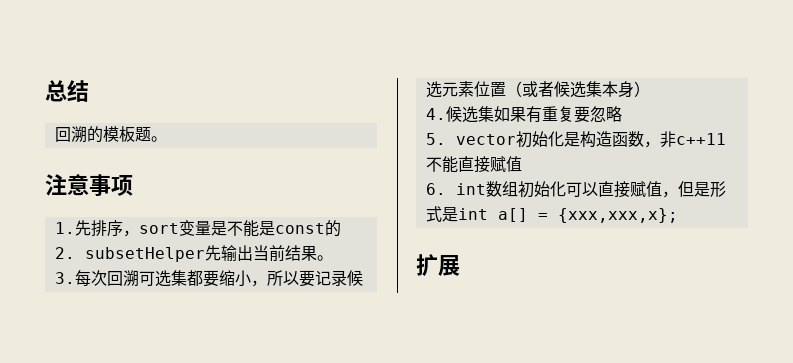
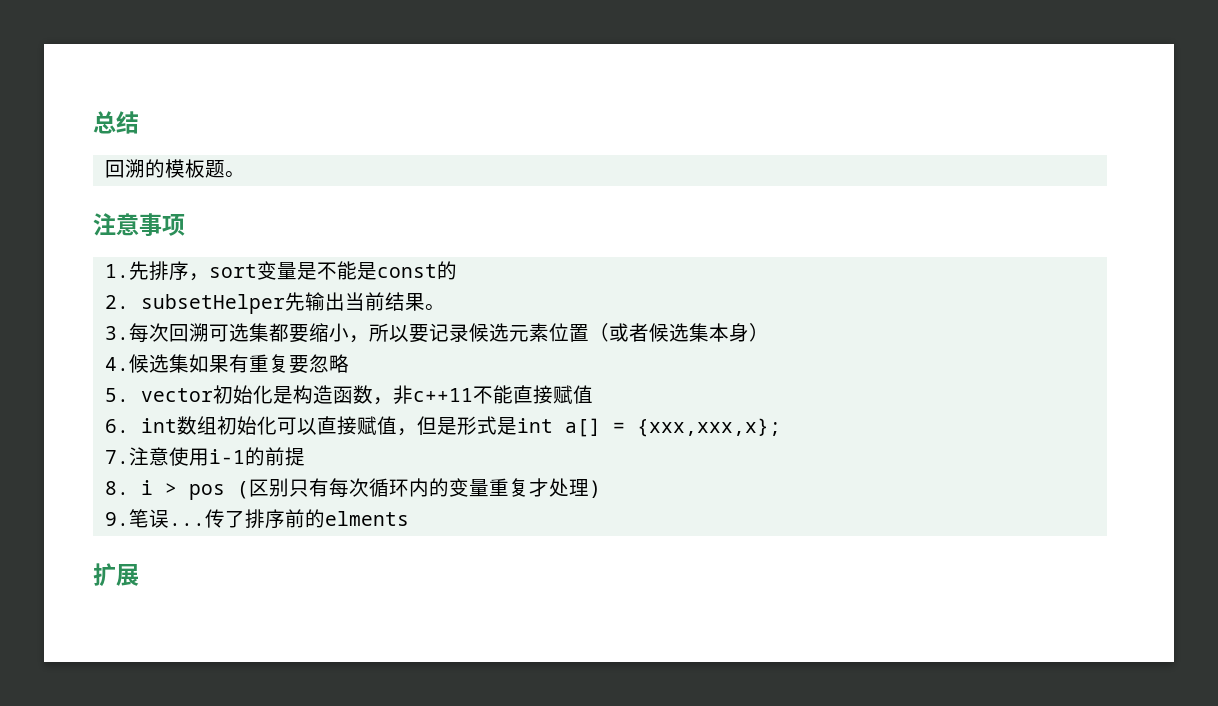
(678, 215) none -> [105,447,305,466] [105,478,601,500] [105,509,409,529] // 7.注意使用i-1的前提 // 8. i > pos (区别只有每次循环内的变量重复才处理) // 9.笔误...传了排序前的elments

